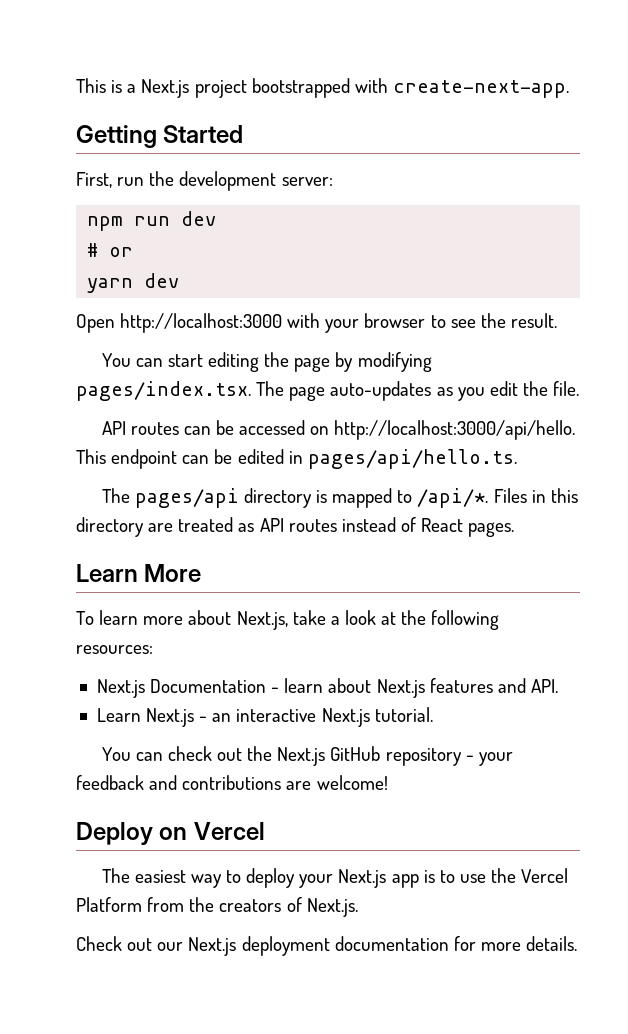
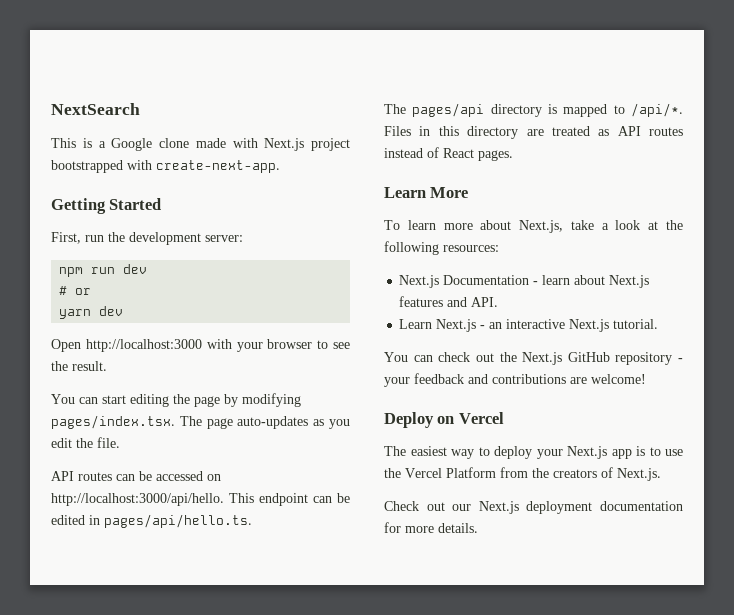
(76, 85) none -> [51,103,140,115] NextSearch //
(137, 88) none -> [111,138,258,151] Google clone made with

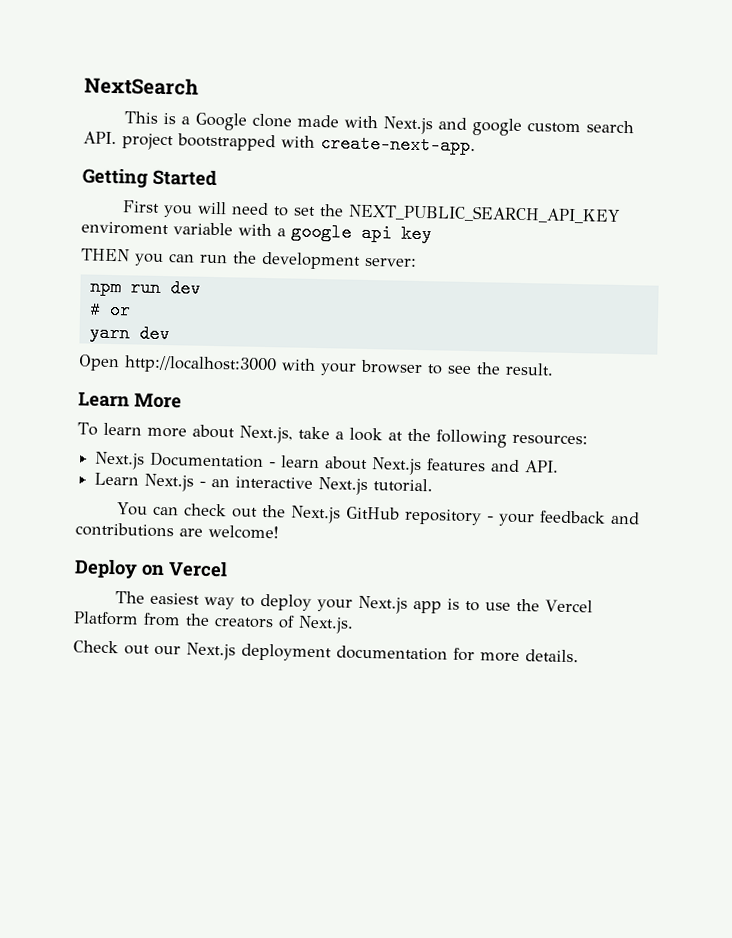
(305, 144) none -> [437,117,634,136] [83,131,117,145] and google custom search API.
[51,232,81,244] First, -> [121,200,620,224] [81,221,432,244] [81,248,195,266] First you will need to set the NEXT_PUBLIC_SEARCH_API_KEY enviroment variable with a google api key // THEN you can
[51,393,301,407] [51,415,351,429] [51,437,120,448] [51,471,221,481] [51,493,350,506] [51,514,252,528] [384,103,683,117] [384,126,683,139] [384,147,513,161] // You can start editing the page by modifying pages/index.tsx. The page auto-updates as you edit the file. // API routes can be accessed on http://localhost:3000/api/hello. This endpoint can be edited in pages/api/hello.ts. // The pages/api directory is mapped to /api/*. Files in this directory are treated as API routes instead of React pages. -> (554, 369) none

